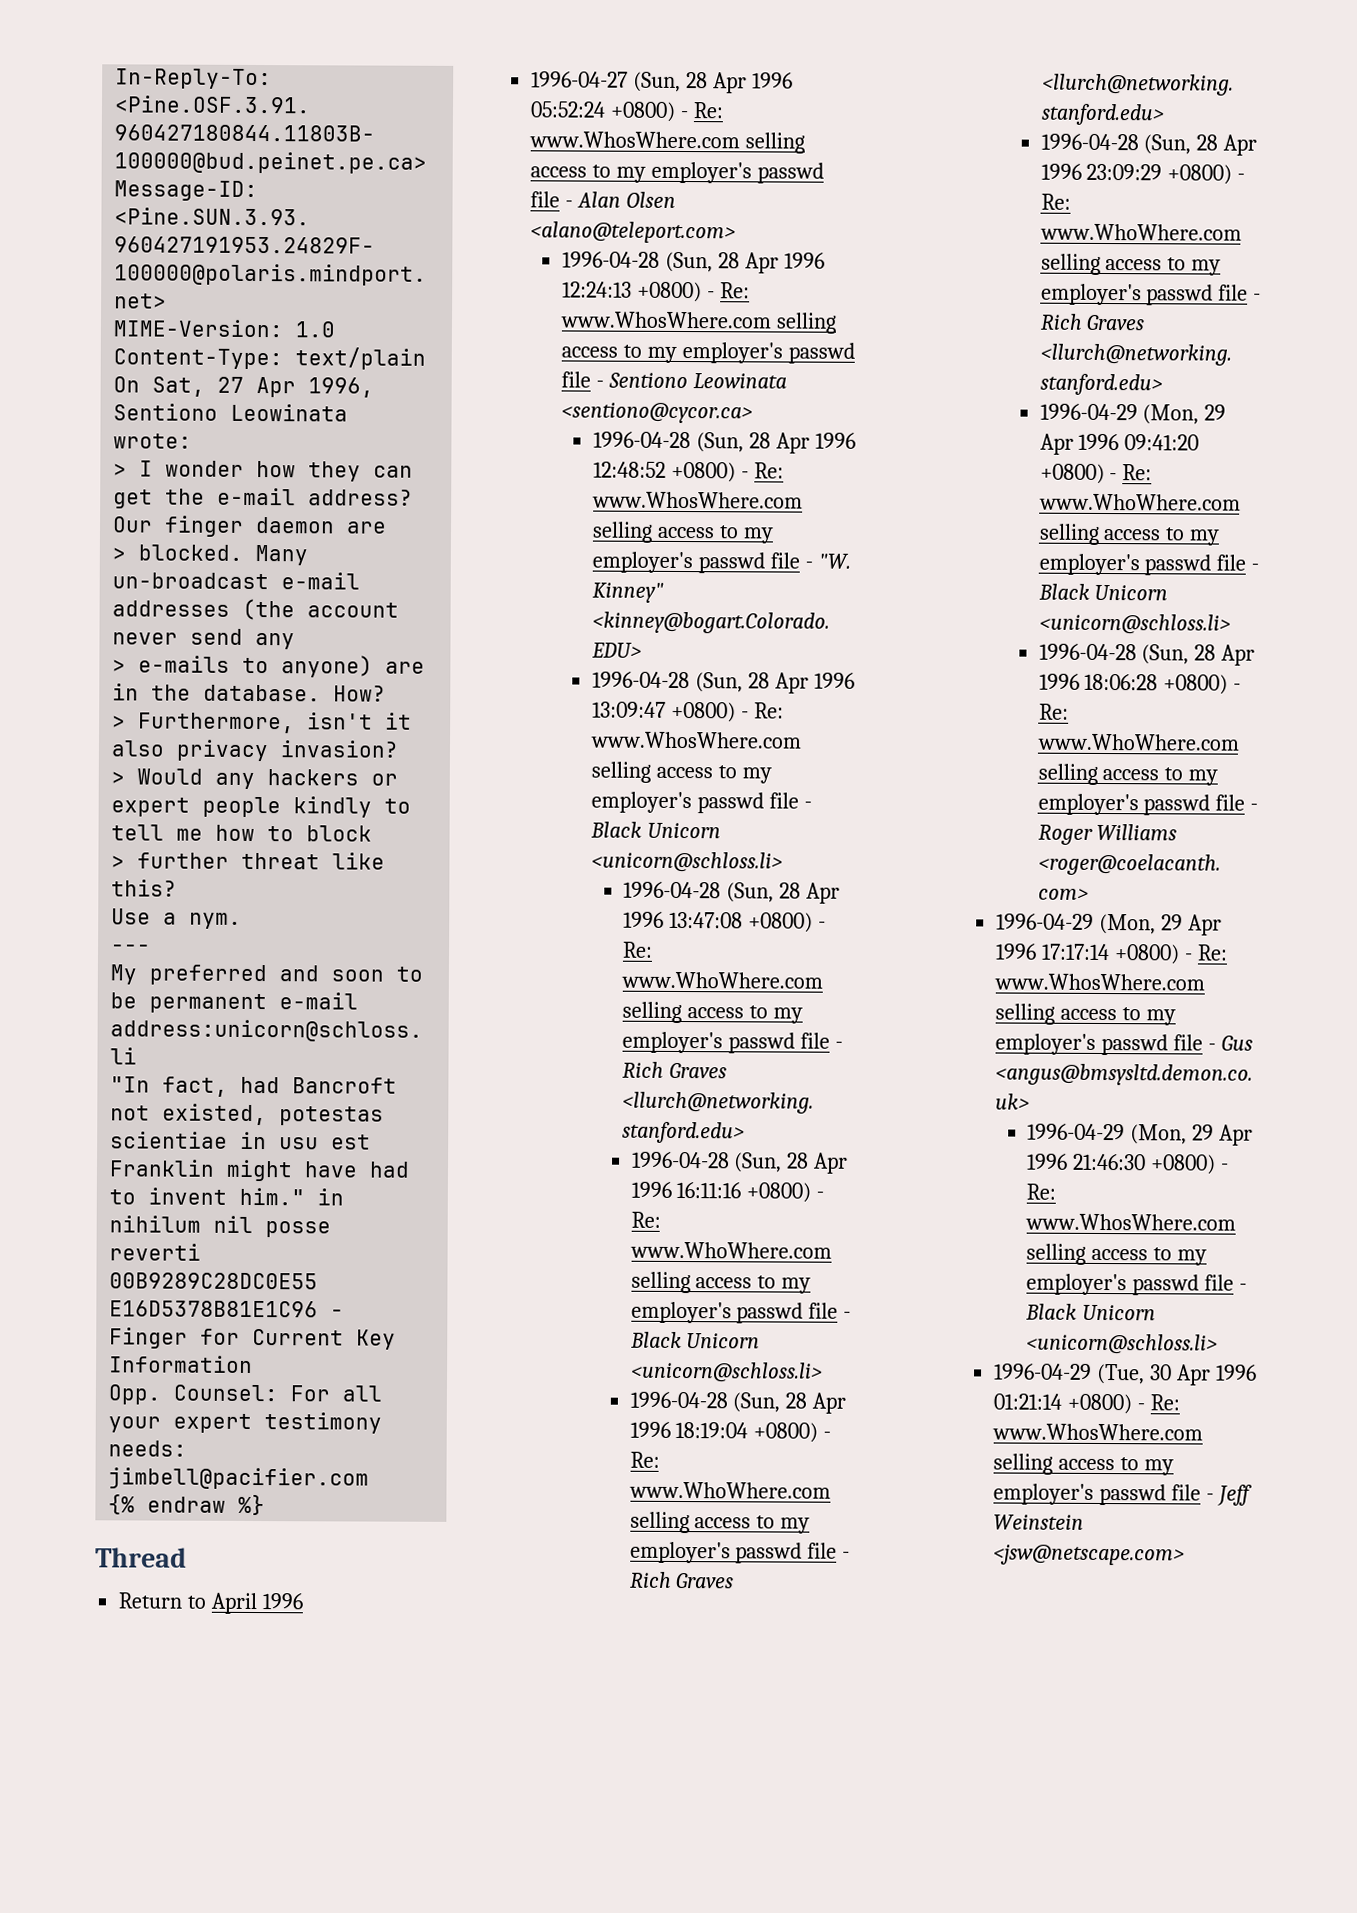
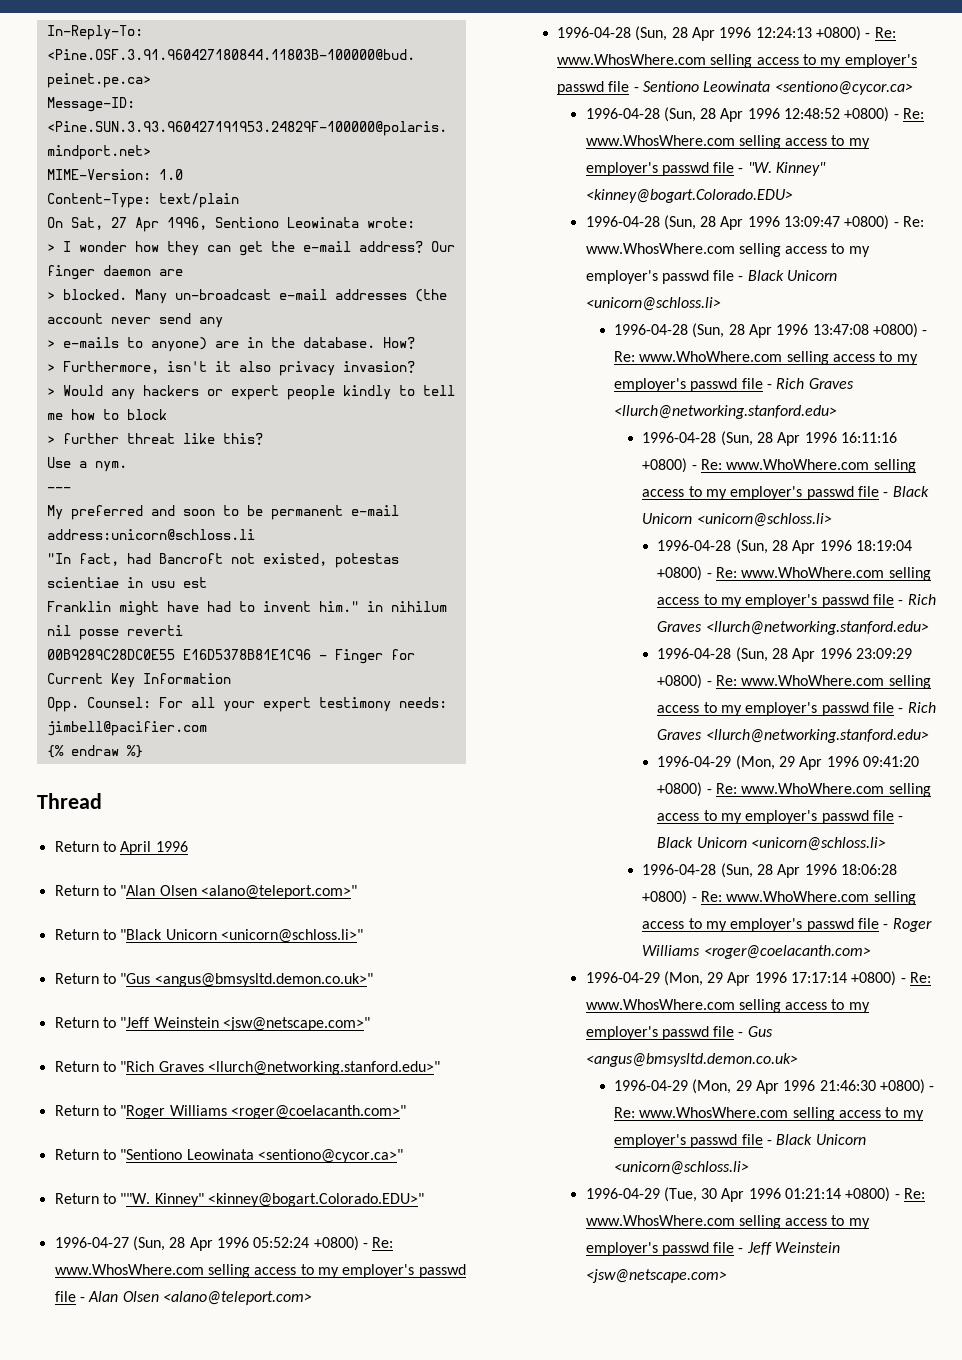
(304, 1601) none -> [54,885,357,899] [54,929,363,943] [54,973,373,987] [54,1017,370,1031] [54,1061,440,1075] [54,1105,406,1119] [54,1149,403,1163] [54,1193,424,1207] // Return to "Alan Olsen <alano@teleport.com>" // Return to "Black Unicorn <unicorn@schloss.li>" // Return to "Gus <angus@bmsysltd.demon.co.uk>" // Return to "Jeff Weinstein <jsw@netscape.com>" // Return to "Rich Graves <llurch@networking.stanford.edu>" // Return to "Roger Williams <roger@coelacanth.com>" // Return to "Sentiono Leowinata <sentiono@cycor.ca>" // Return to ""W. Kinney" <kinney@bogart.Colorado.EDU>"

